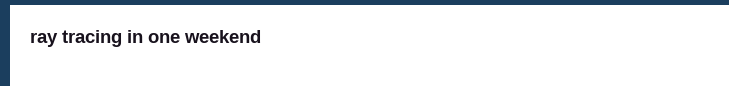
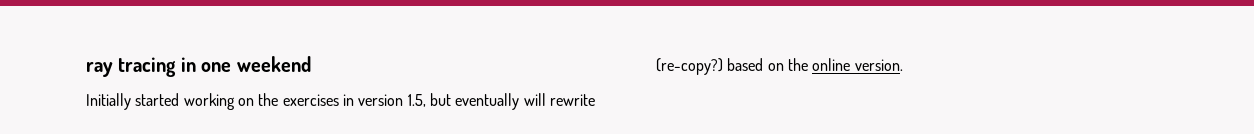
(261, 36) none -> [86,93,595,110] [656,58,903,75] // Initially started working on the exercises in version 1.5, but eventually will rewrite (re-copy?) based on the online version.

